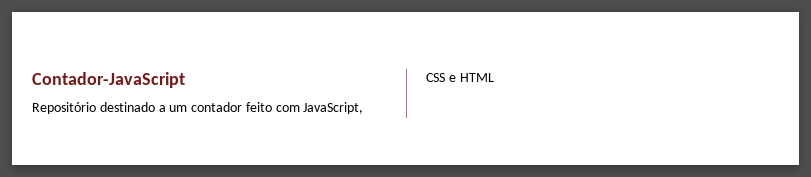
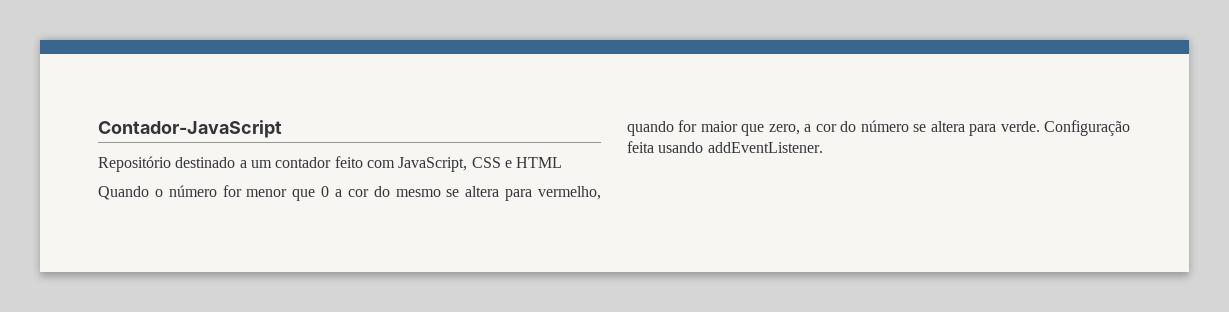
(494, 77) none -> [98,185,601,201] [627,120,1130,136] [627,141,823,153] // Quando o número for menor que 0 a cor do mesmo se altera para vermelho, quando for maior que zero, a cor do número se altera para verde. Configuração feita usando addEventListener.

